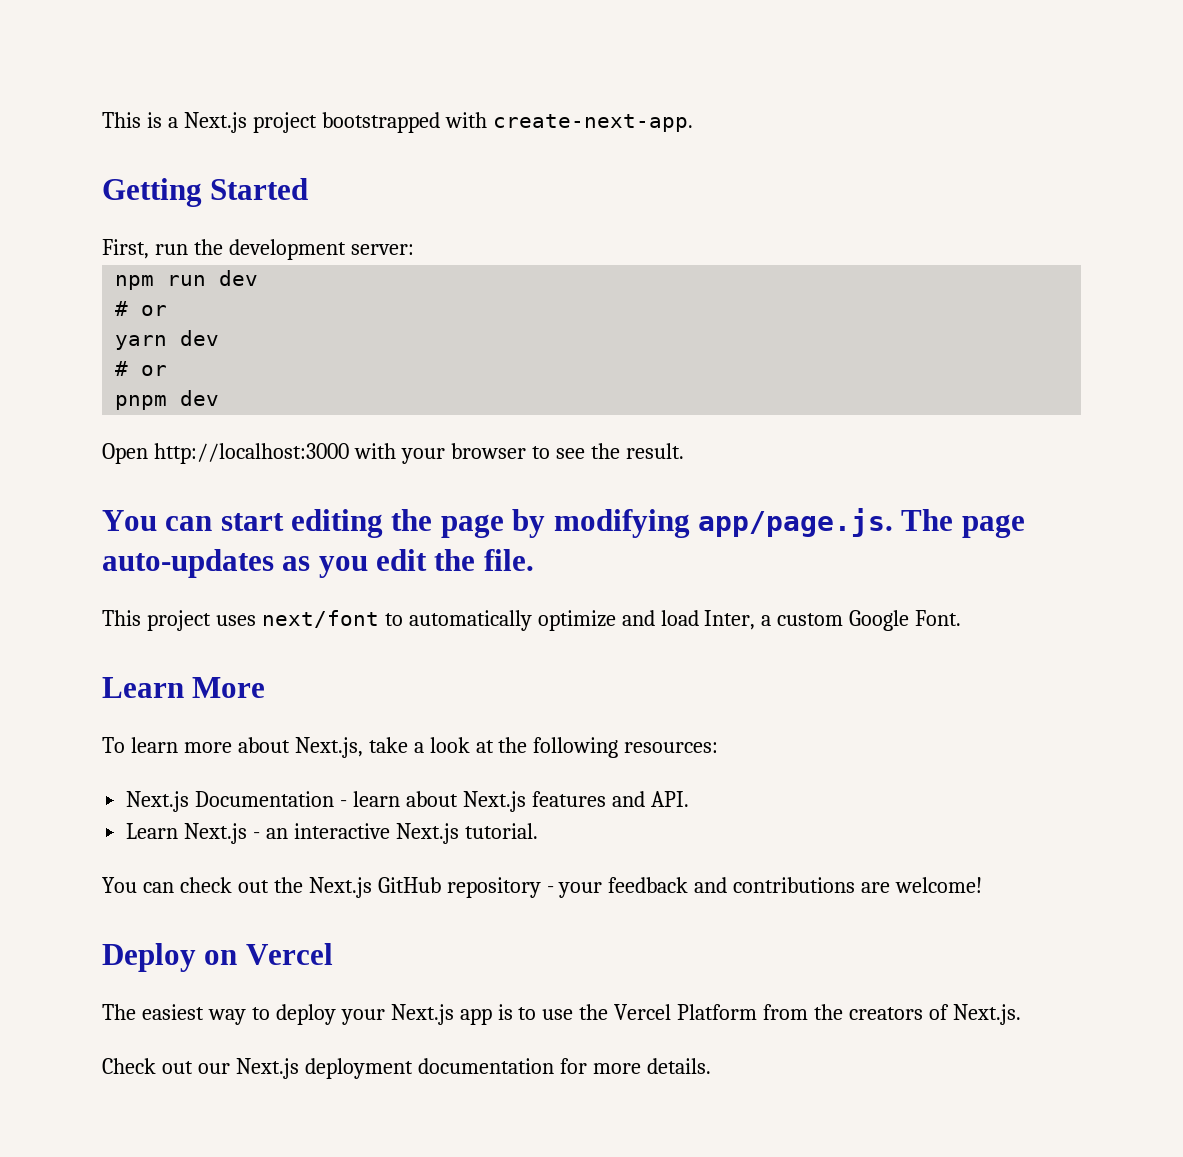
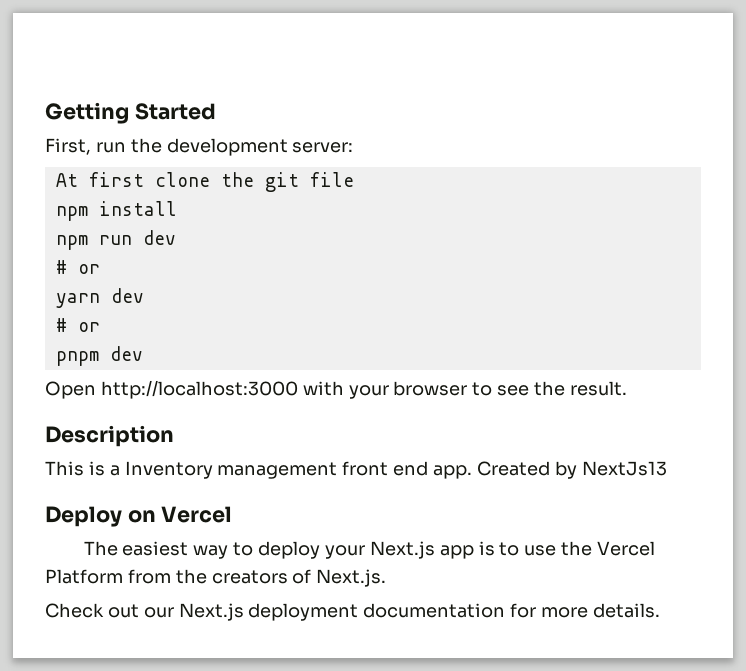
[102,112,693,133] This is a Next.js project bootstrapped with create-next-app. // -> (45, 113) none
(414, 249) none -> [55,172,354,192] [55,201,177,221] // At first clone the git file // npm install
[102,508,1025,538] [102,549,534,578] [102,610,962,631] [102,677,266,698] [102,737,719,758] [126,791,689,812] [126,823,538,844] [102,877,983,898] You can start editing the page by modifying app/page.js. The page auto-updates as you edit the file. // This project uses next/font to automatically optimize and load Inter, a custom Google Font. // Learn More // To learn more about Next.js, take a look at the following resources: // Next.js Documentation - learn about Next.js features and API. // Learn Next.js - an interactive Next.js tutorial. // You can check out the Next.js GitHub repository - your feedback and contributions are welcome! -> [45,425,174,447] [45,461,667,479] Description // This is a Inventory management front end app. Created by NextJs13

